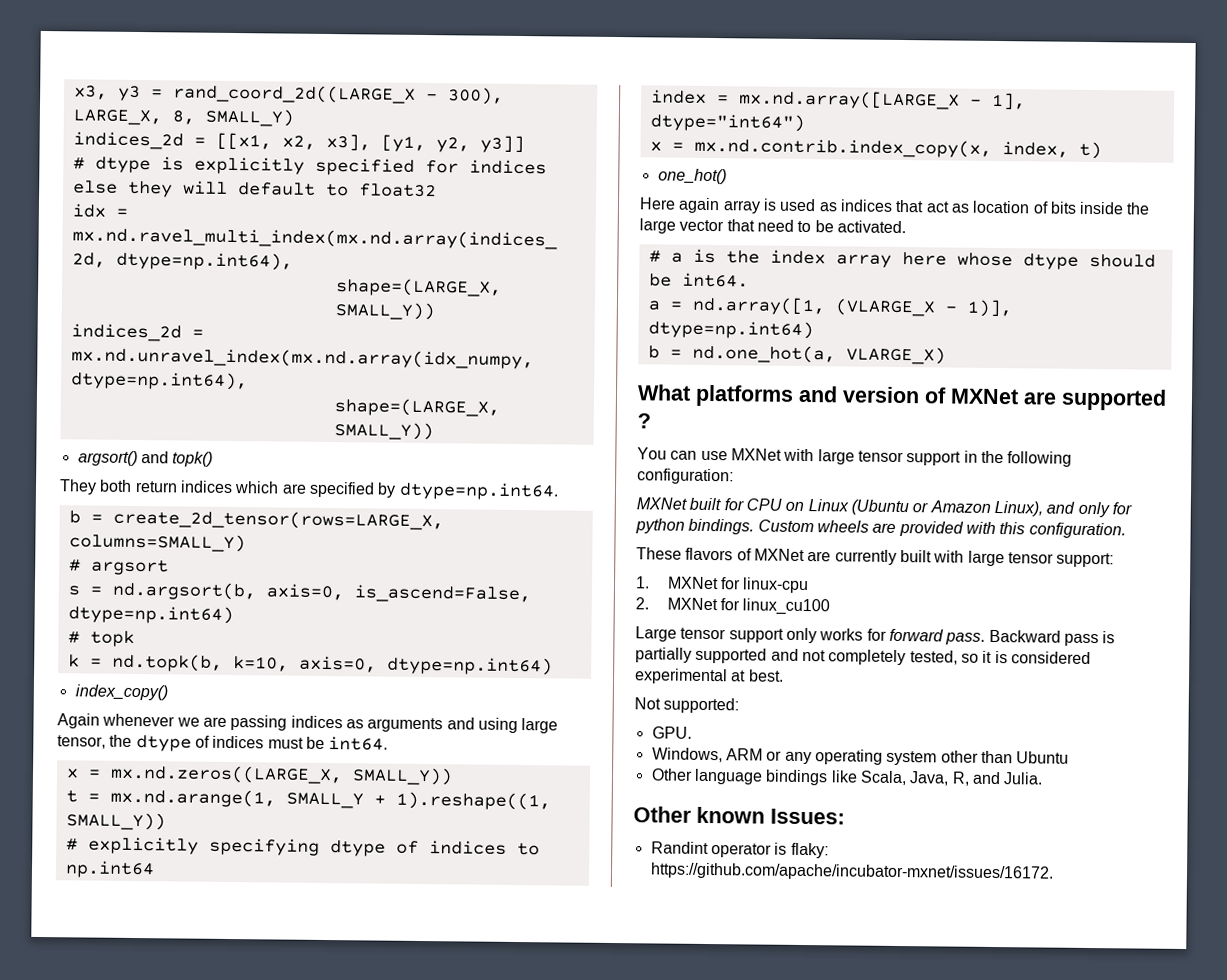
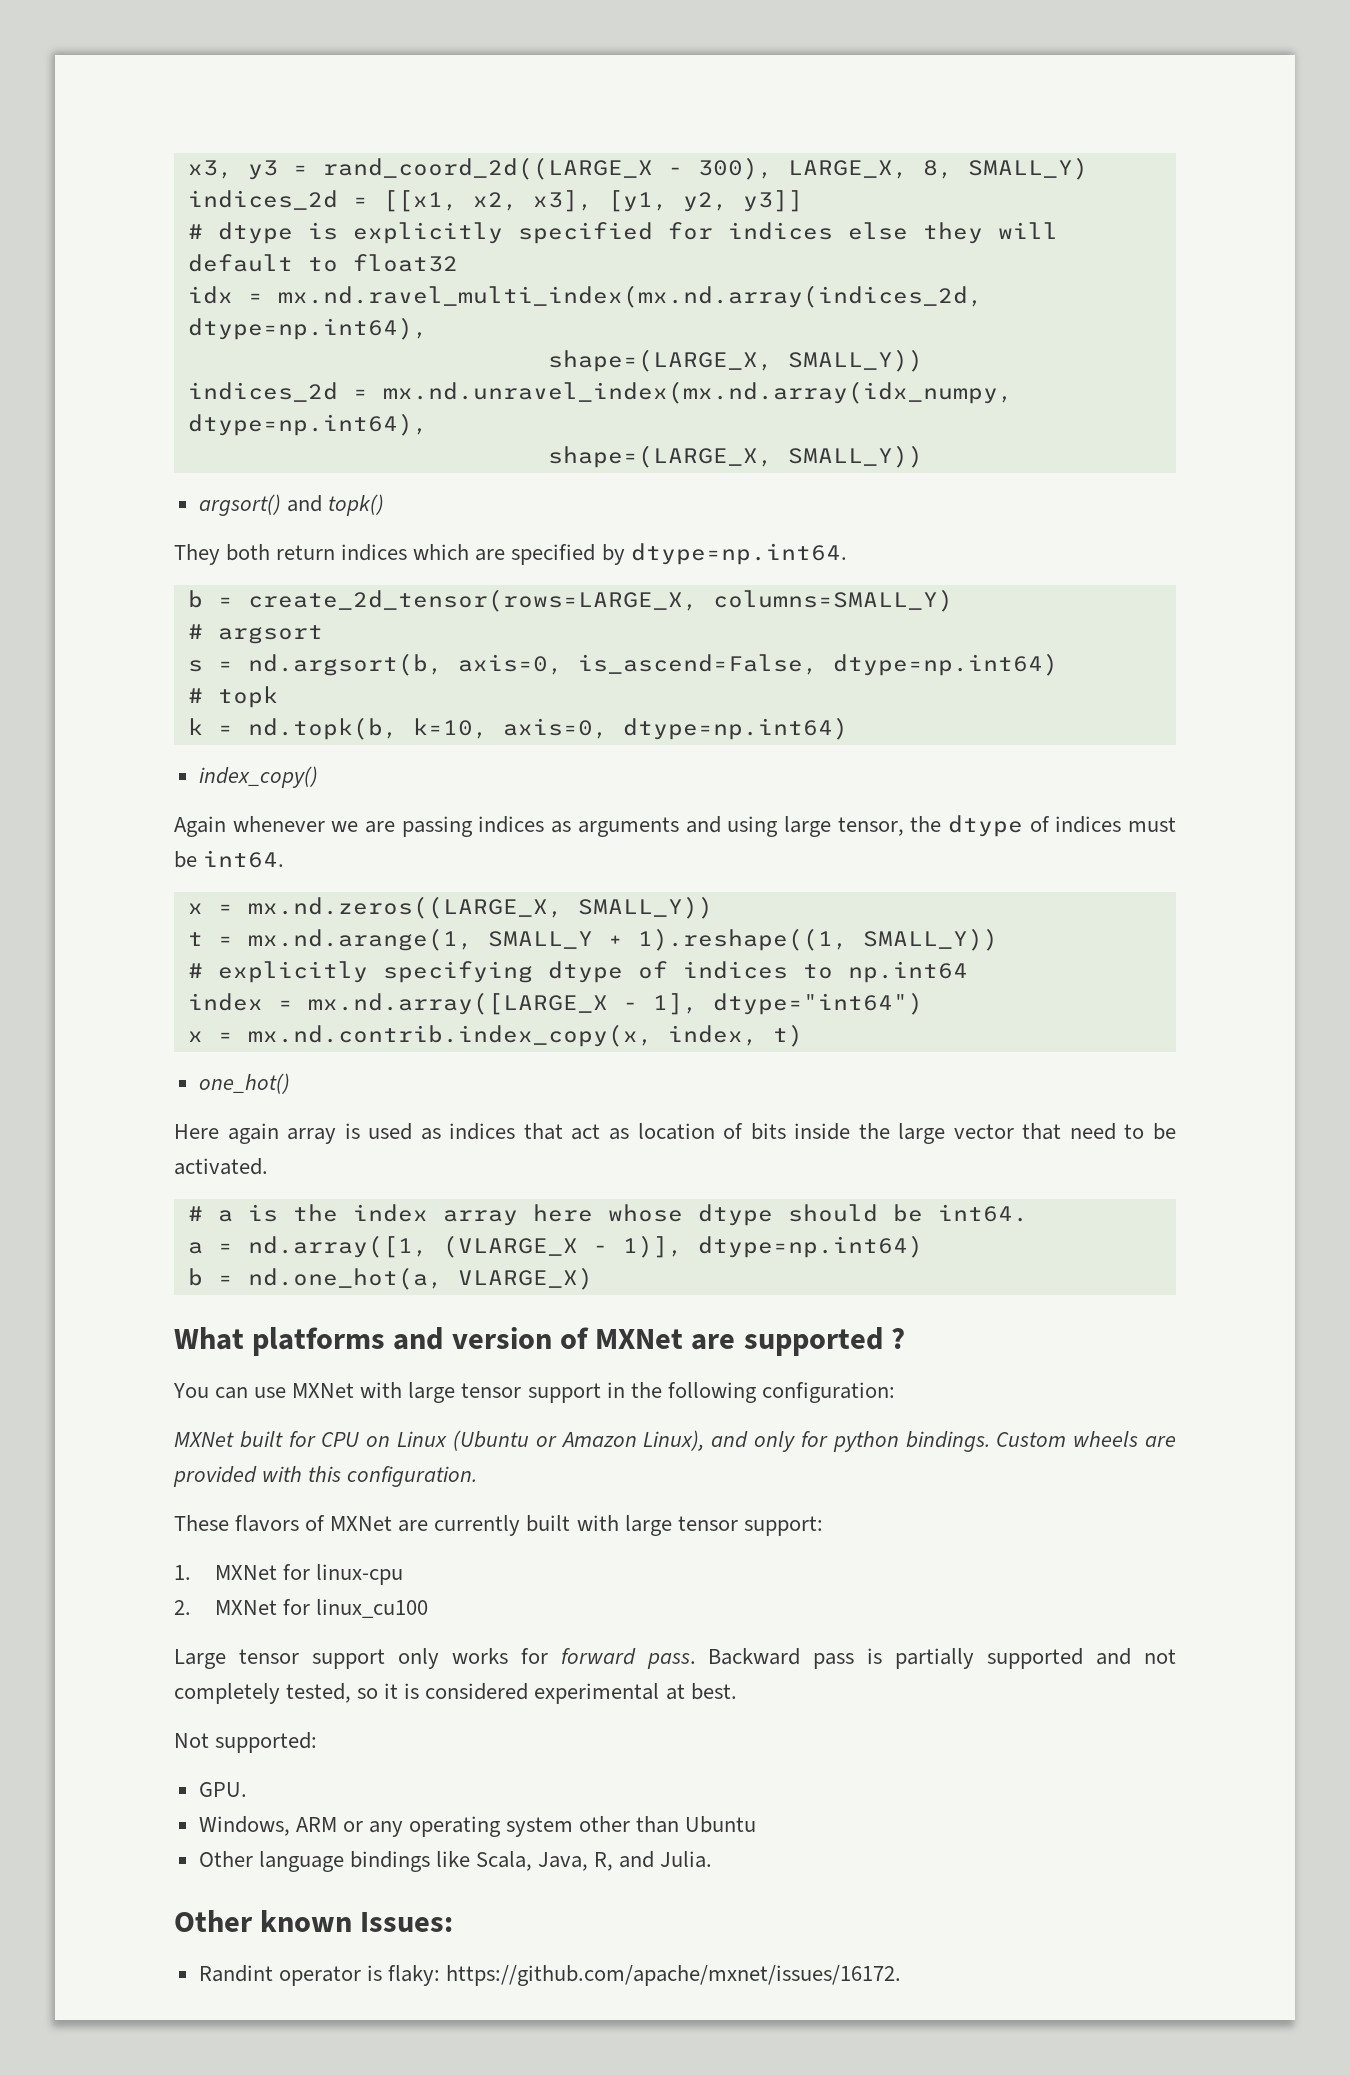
[649,862,1054,882] https://github.com/apache/incubator-mxnet/issues/16172. -> [446,1965,902,1986] https://github.com/apache/mxnet/issues/16172.

